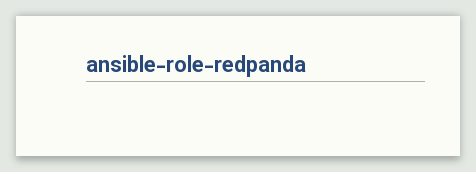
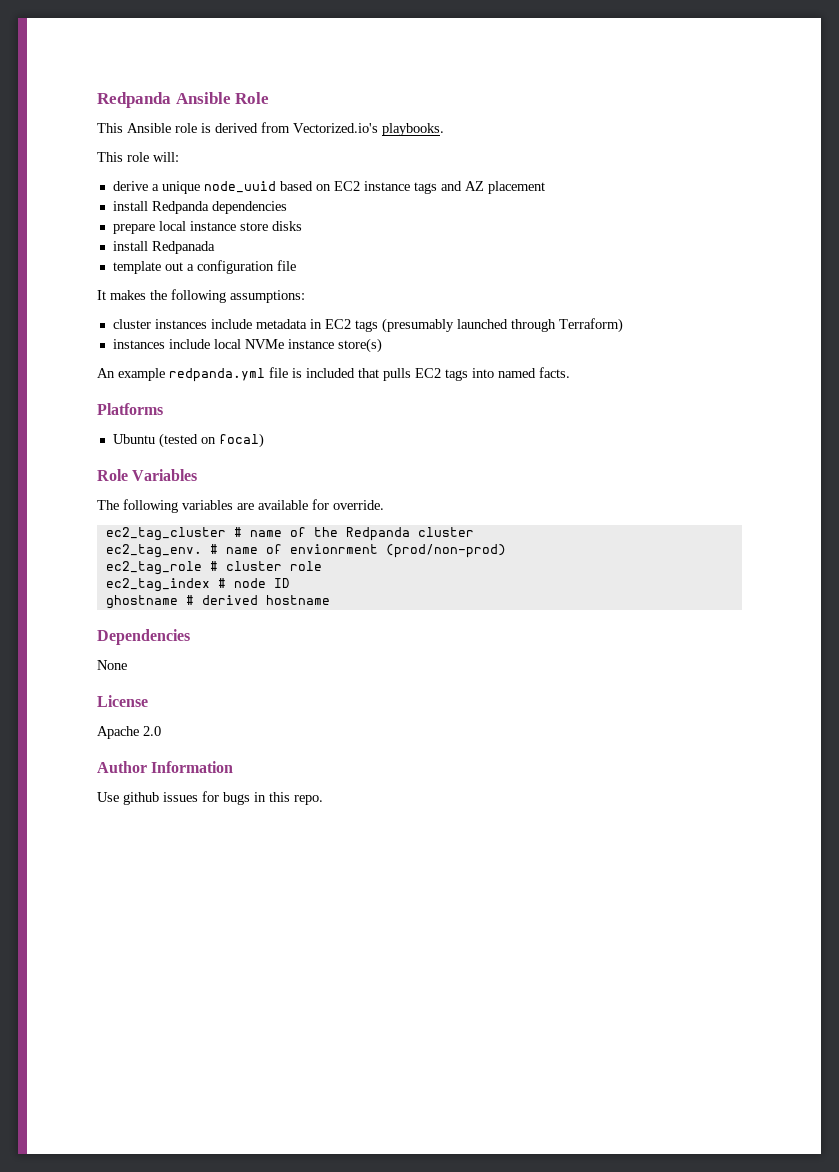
[86,55,306,77] ansible-role-redpanda -> [97,92,270,108] [97,122,444,136] [97,152,179,162] [112,181,545,194] [112,201,287,214] [112,221,302,234] [112,241,215,254] [112,260,296,274] [97,289,305,303] [112,318,623,333] [112,338,382,353] [97,367,570,382] [97,403,163,415] [112,433,264,448] [97,469,198,481] [97,499,384,513] [105,527,474,541] [105,544,506,558] [105,561,322,575] [105,578,290,592] [105,595,330,609] [97,629,190,645] [97,660,127,670] [97,695,148,707] [97,726,161,739] [97,761,234,773] [97,791,323,805] Redpanda Ansible Role // This Ansible role is derived from Vectorized.io's playbooks. // This role will: // derive a unique node_uuid based on EC2 instance tags and AZ placement // install Redpanda dependencies // prepare local instance store disks // install Redpanada // template out a configuration file // It makes the following assumptions: // cluster instances include metadata in EC2 tags (presumably launched through Terraform) // instances include local NVMe instance store(s) // An example redpanda.yml file is included that pulls EC2 tags into named facts. // Platforms // Ubuntu (tested on focal) // Role Variables // The following variables are available for override. // ec2_tag_cluster # name of the Redpanda cluster // ec2_tag_env. # name of envionrment (prod/non-prod) // ec2_tag_role # cluster role // ec2_tag_index # node ID // ghostname # derived hostname // Dependencies // None // License // Apache 2.0 // Author Information // Use github issues for bugs in this repo.

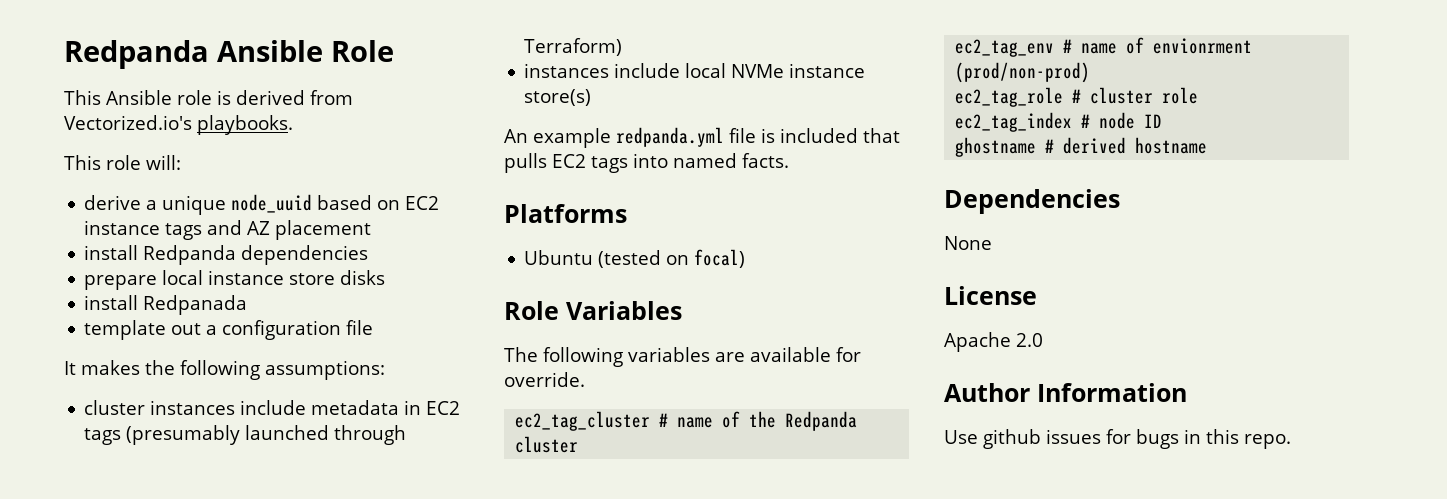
[105,544,202,558] ec2_tag_env. -> [955,39,1055,57] ec2_tag_env

